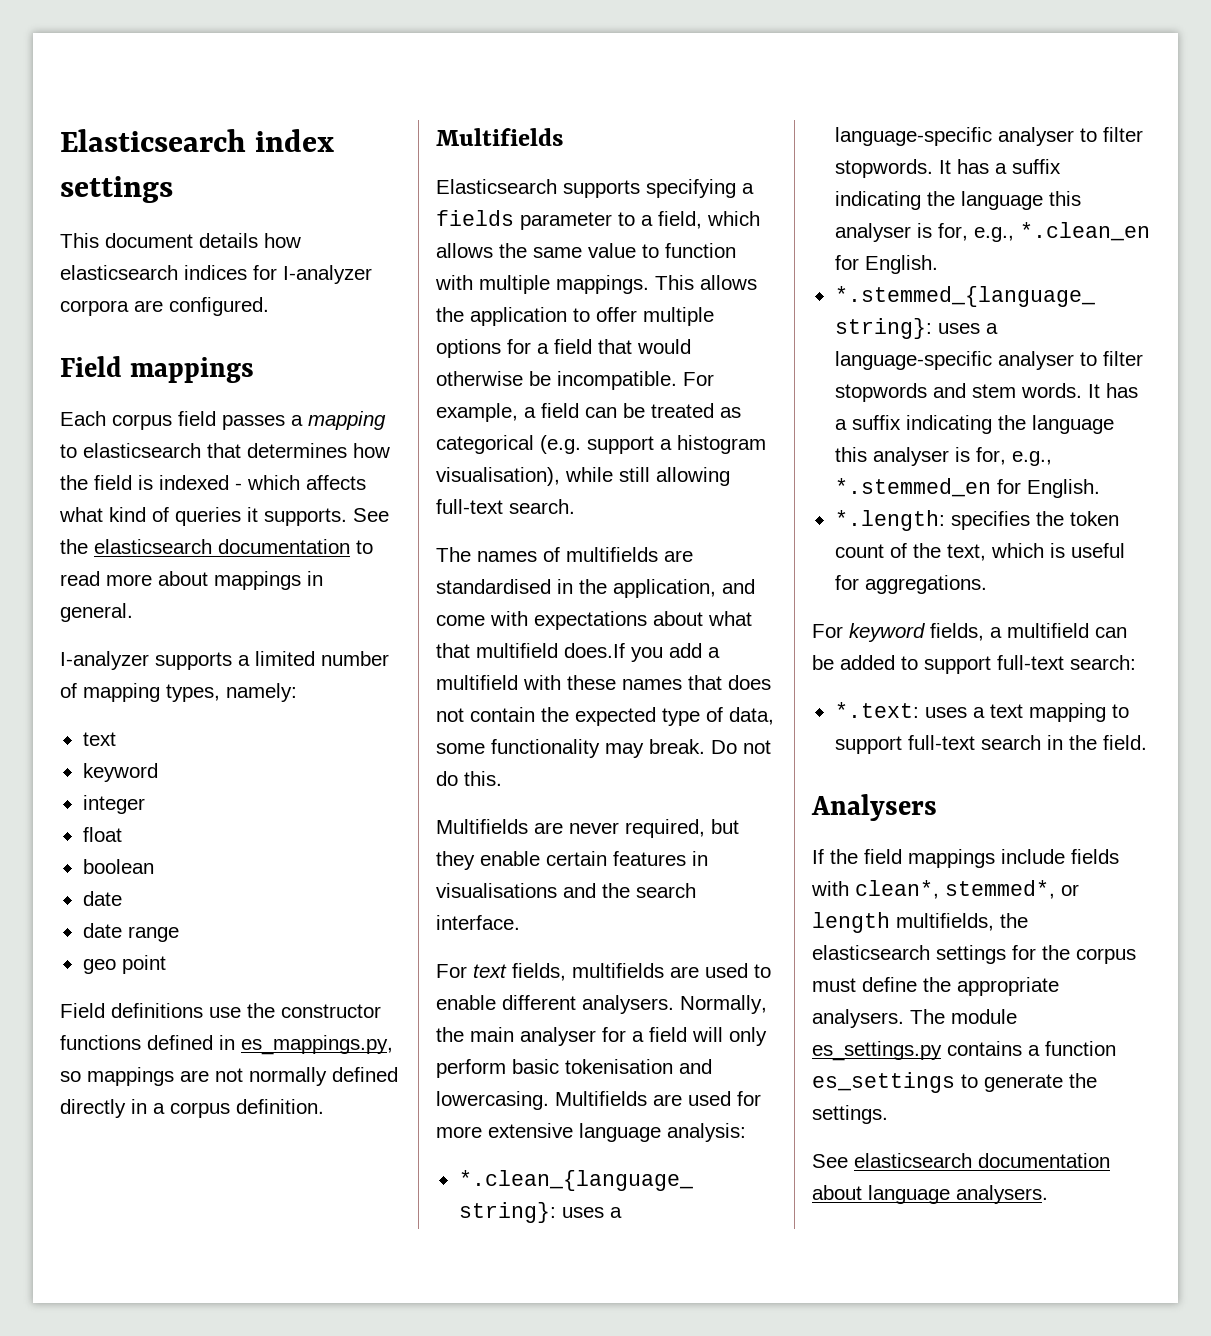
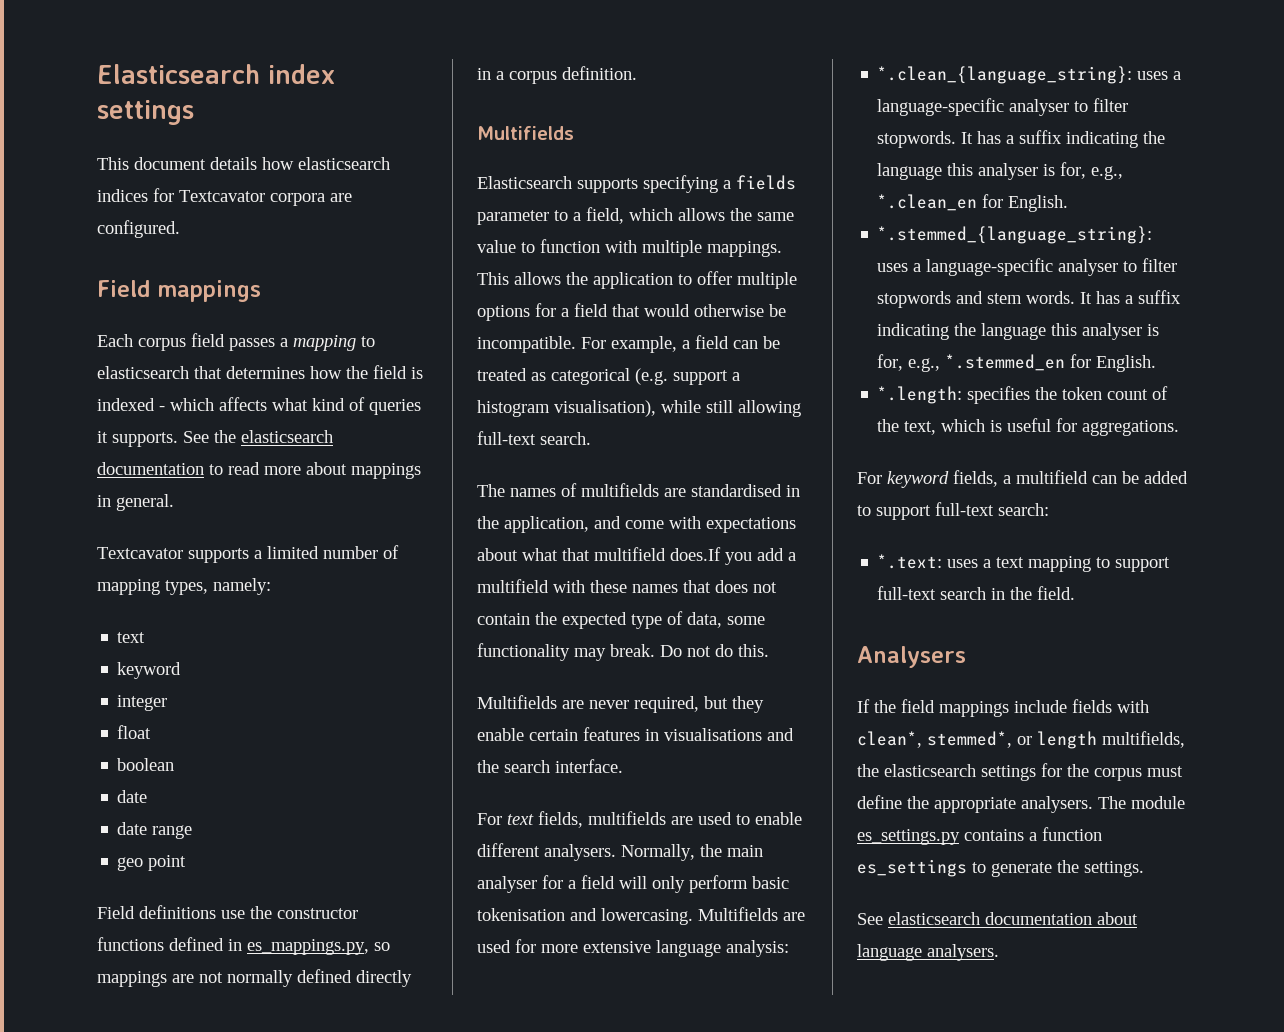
[283,265,372,284] I-analyzer -> [179,190,265,202] Textcavator
[60,651,149,670] I-analyzer -> [97,547,183,559] Textcavator

